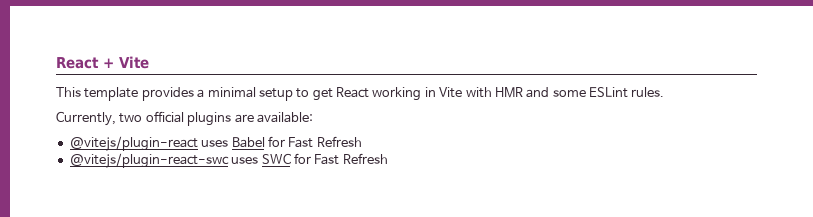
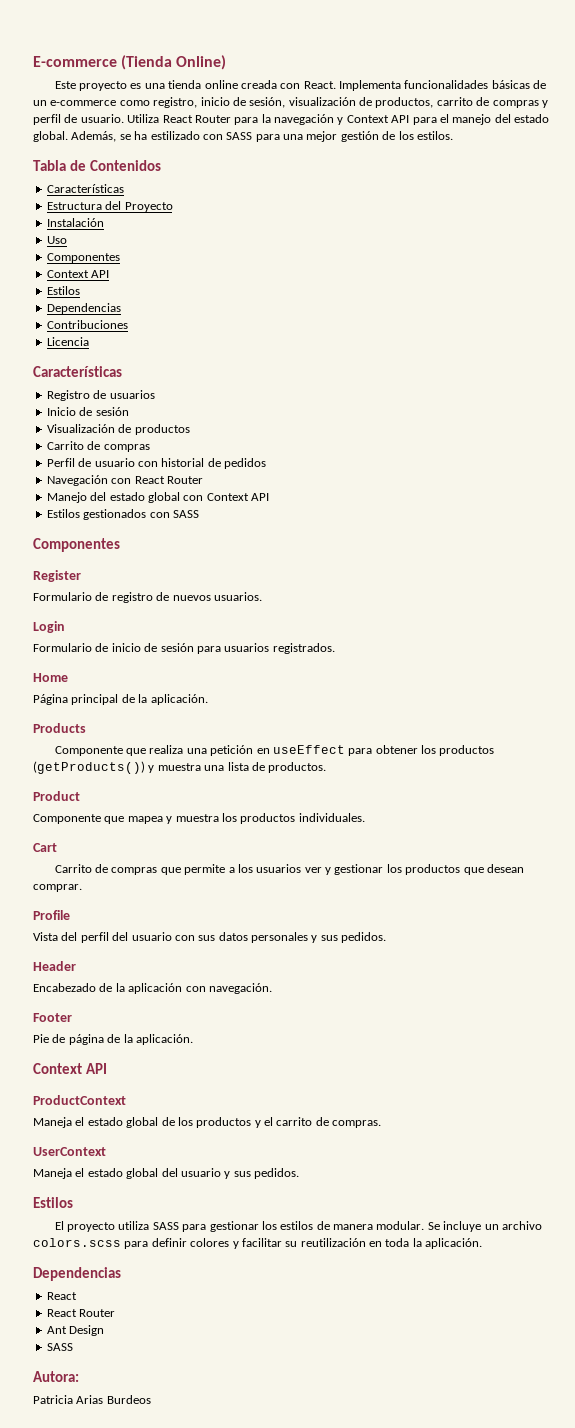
[56,56,149,69] [56,87,665,101] [56,111,313,126] [69,136,362,151] [69,153,388,168] React + Vite // This template provides a minimal setup to get React working in Vite with HMR and some ESLint rules. // Currently, two official plugins are available: // @vitejs/plugin-react uses Babel for Fast Refresh // @vitejs/plugin-react-swc uses SWC for Fast Refresh -> [33,55,227,70] [54,80,547,91] [33,97,548,108] [33,114,549,125] [33,131,453,142] [33,160,161,171] [46,184,124,193] [46,201,173,212] [46,218,104,227] [46,236,67,244] [46,253,120,263] [46,270,110,278] [46,286,80,295] [46,303,121,314] [46,320,128,329] [46,337,89,346] [33,366,122,377] [46,390,155,401] [46,407,129,416] [46,424,190,435] [46,441,150,452] [46,458,266,469] [46,475,203,486] [46,492,269,503] [46,509,199,520] [33,538,120,552] [33,570,81,582] [33,592,262,603] [33,621,65,633] [33,643,335,654] [33,673,68,682] [33,694,208,705] [33,723,86,733] [54,745,495,756] [33,761,327,774] [33,791,80,801] [33,813,365,824] [33,843,57,852] [54,864,524,875] [33,884,82,892] [33,910,70,920] [33,932,387,943] [33,961,76,971] [33,983,272,994] [33,1013,72,1022] [33,1034,193,1045] [33,1063,107,1074] [33,1095,126,1105] [33,1117,382,1128] [33,1147,106,1156] [33,1168,299,1179] [33,1197,73,1208] [54,1221,542,1232] [33,1238,483,1249] [33,1267,121,1281] [46,1292,77,1300] [46,1309,116,1317] [46,1325,105,1336] [46,1343,73,1351] [33,1371,79,1382] [33,1395,151,1404] E-commerce (Tienda Online) // Este proyecto es una tienda online creada con React. Implementa funcionalidades básicas de un e-commerce como registro, inicio de sesión, visualización de productos, carrito de compras y perfil de usuario. Utiliza React Router para la navegación y Context API para el manejo del estado global. Además, se ha estilizado con SASS para una mejor gestión de los estilos. // Tabla de Contenidos // Características // Estructura del Proyecto // Instalación // Uso // Componentes // Context API // Estilos // Dependencias // Contribuciones // Licencia // Características // Registro de usuarios // Inicio de sesión // Visualización de productos // Carrito de compras // Perfil de usuario con historial de pedidos // Navegación con React Router // Manejo del estado global con Context API // Estilos gestionados con SASS // Componentes // Register // Formulario de registro de nuevos usuarios. // Login // Formulario de inicio de sesión para usuarios registrados. // Home // Página principal de la aplicación. // Products // Componente que realiza una petición en useEffect para obtener los productos (getProducts()) y muestra una lista de productos. // Product // Componente que mapea y muestra los productos individuales. // Cart // Carrito de compras que permite a los usuarios ver y gestionar los productos que desean comprar. // Profile // Vista del perfil del usuario con sus datos personales y sus pedidos. // Header // Encabezado de la aplicación con navegación. // Footer // Pie de página de la aplicación. // Context API // ProductContext // Maneja el estado global de los productos y el carrito de compras. // UserContext // Maneja el estado global del usuario y sus pedidos. // Estilos // El proyecto utiliza SASS para gestionar los estilos de manera modular. Se incluye un archivo colors.scss para definir colores y facilitar su reutilización en toda la aplicación. // Dependencias // React // React Router // Ant Design // SASS // Autora: // Patricia Arias Burdeos

